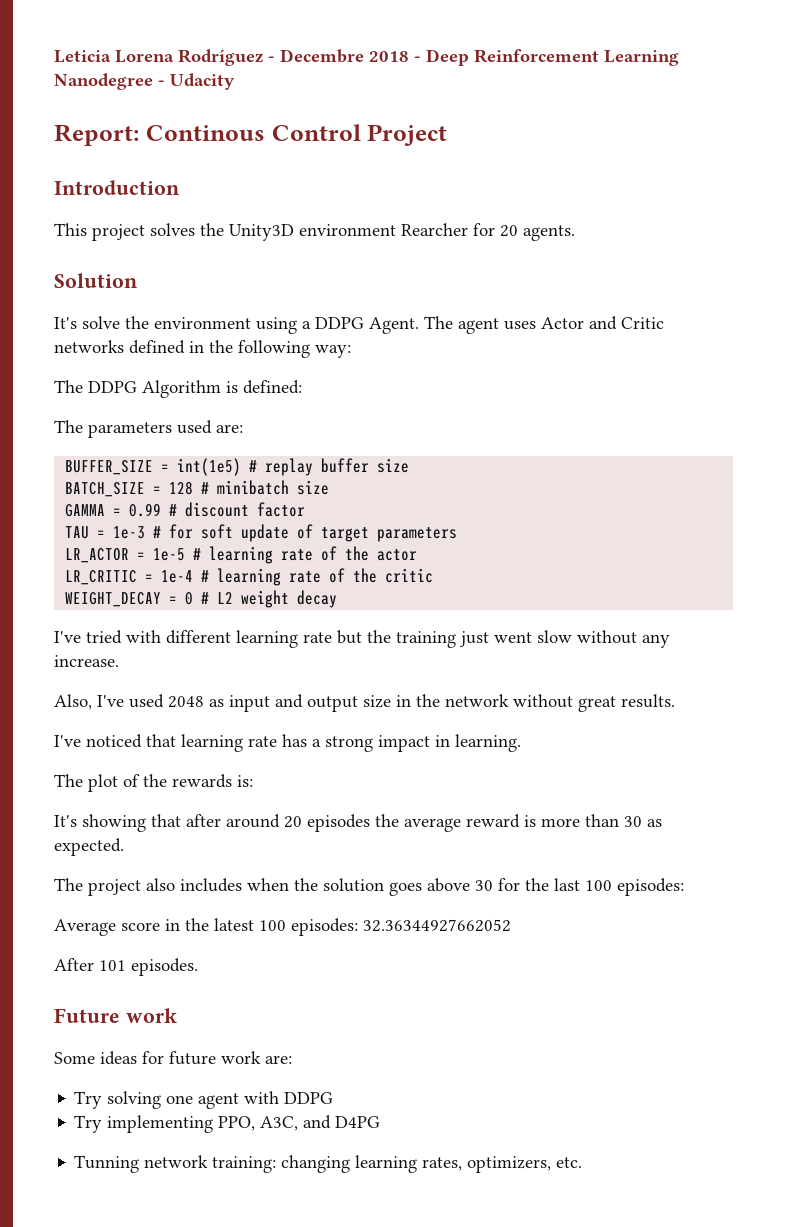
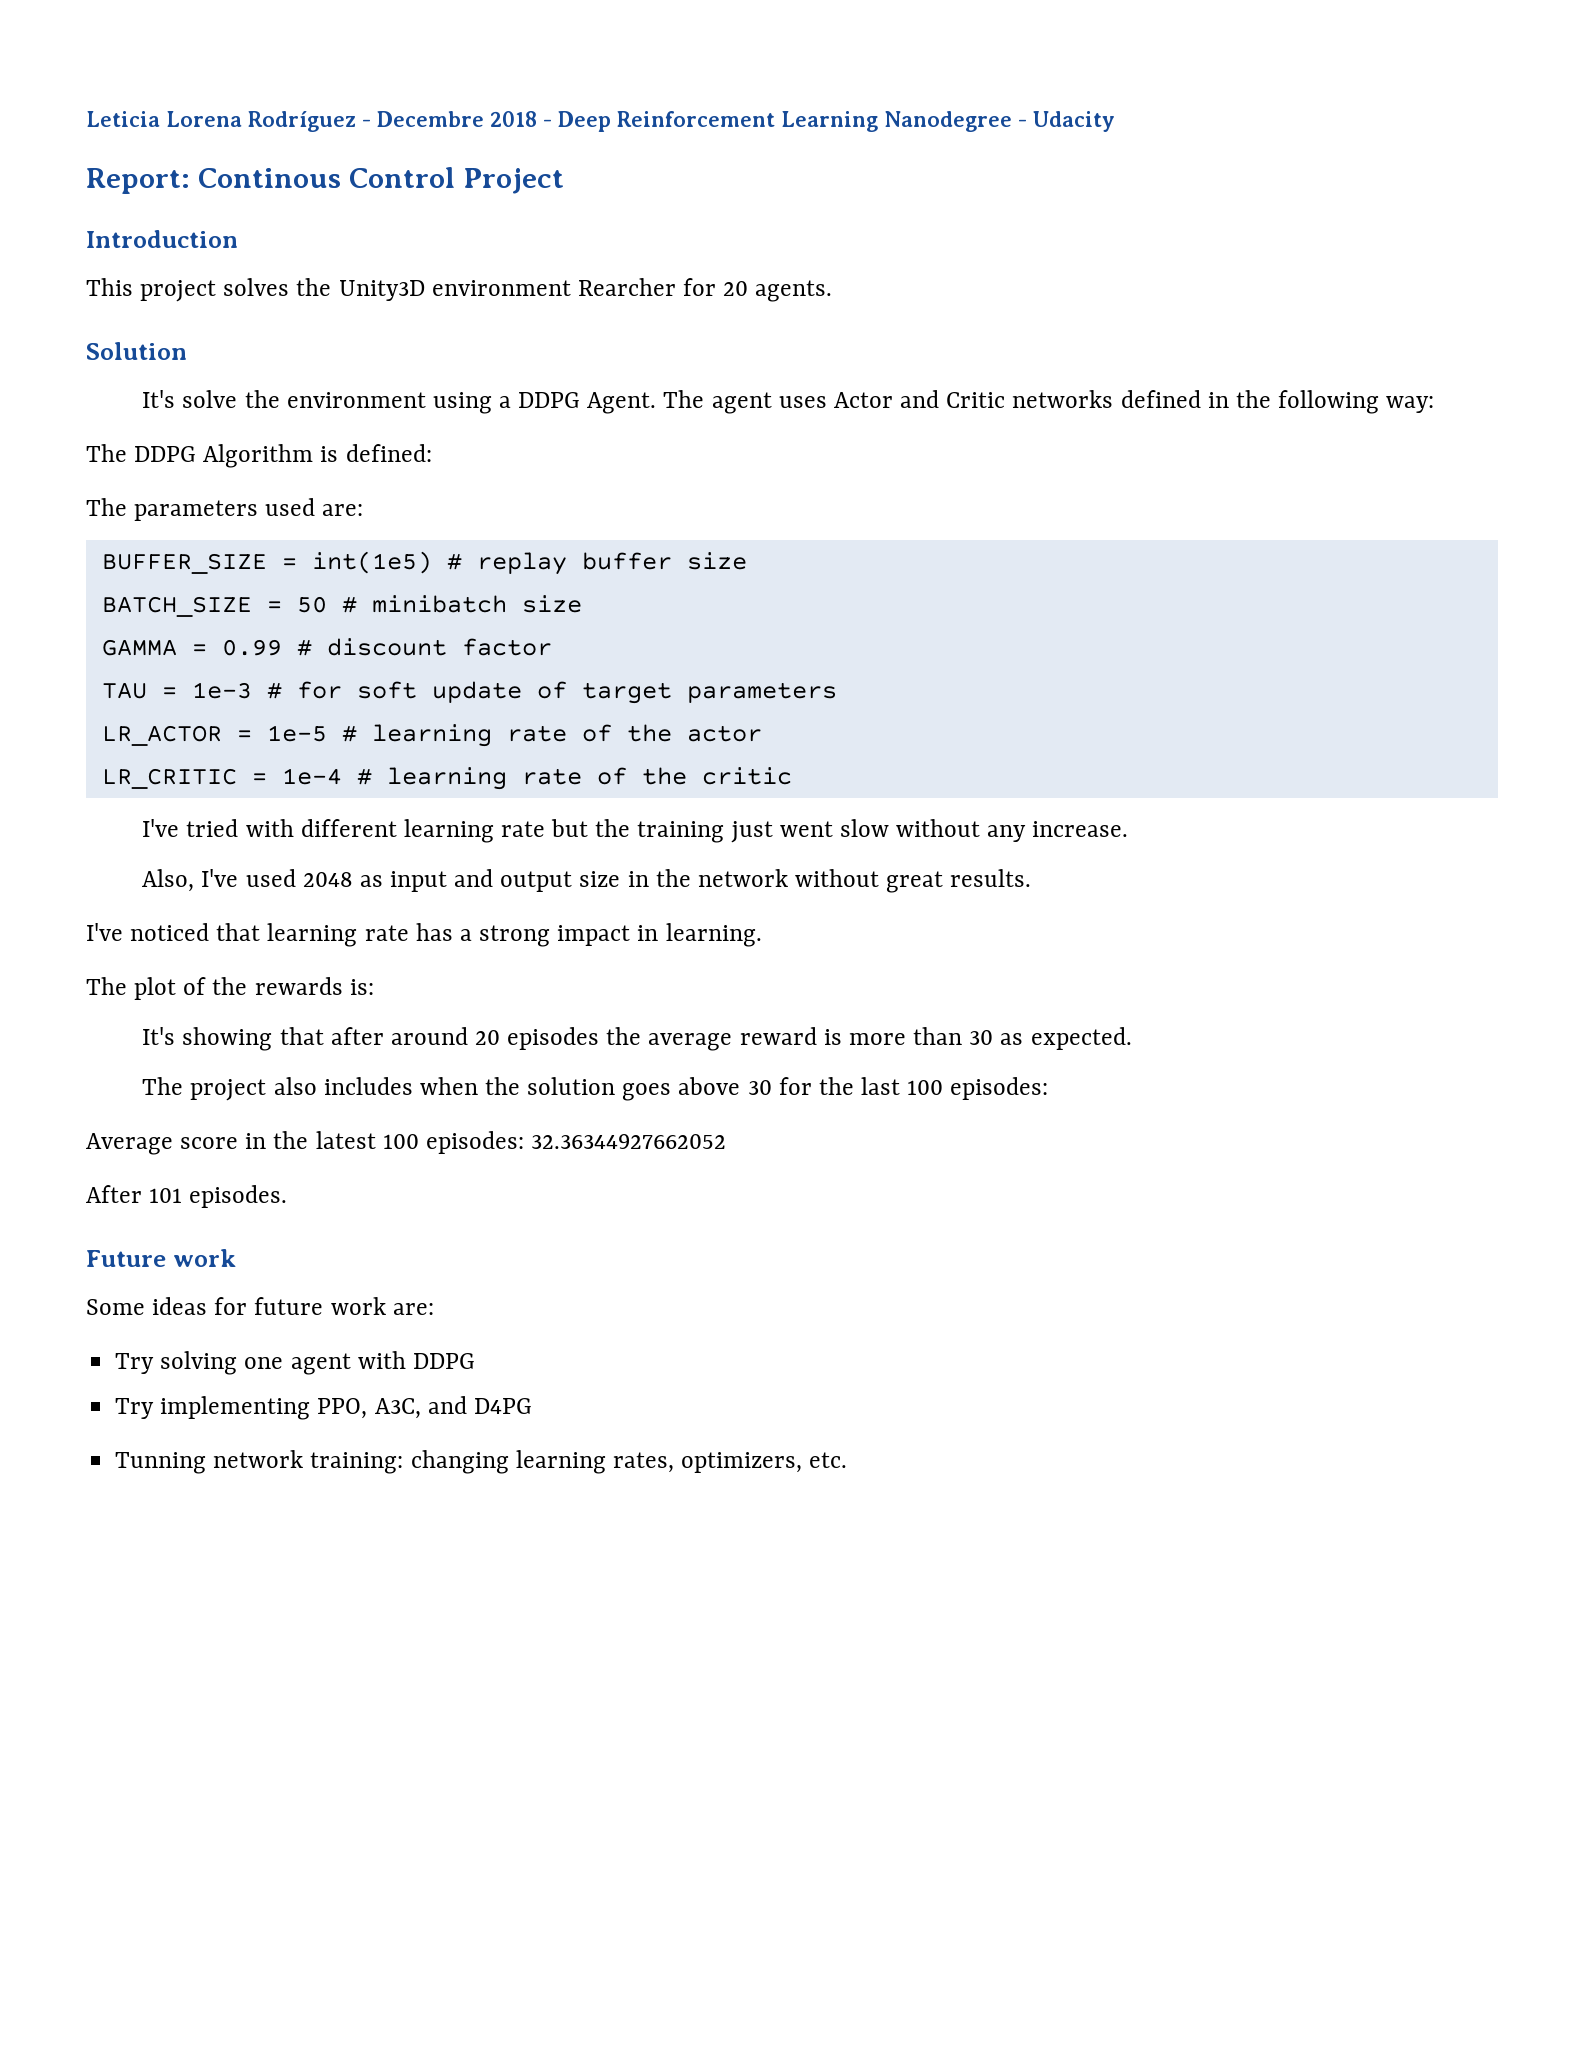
[169,481,194,495] 128 -> [296,596,327,613] 50
[65,590,338,608] // WEIGHT_DECAY = 0 # L2 weight decay -> (792, 776) none

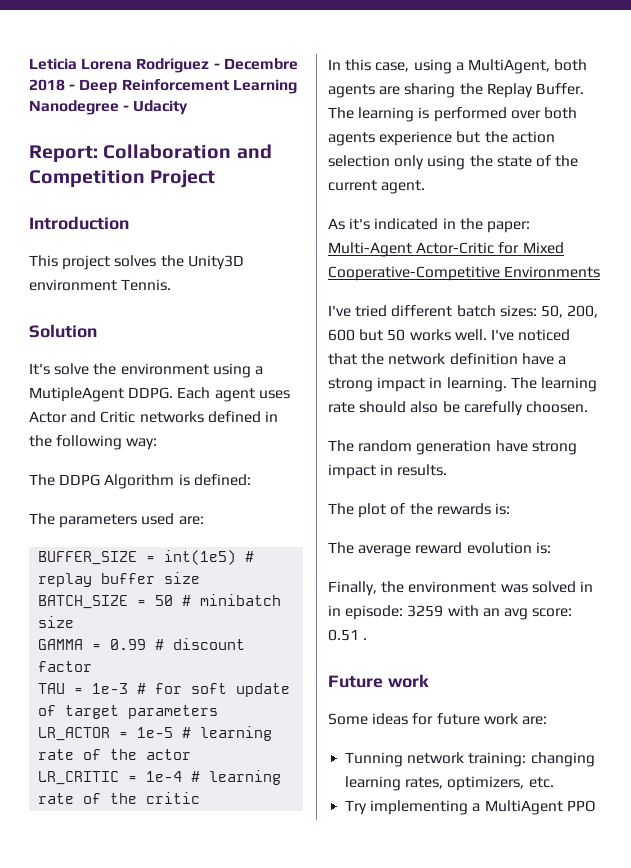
[197,167,455,188] Continous Control -> [103,144,272,159] [29,170,145,188] Collaboration and Competition
[577,278,833,302] Rearcher for 20 agents. -> [121,279,172,291] Tennis.
[518,390,705,414] DDPG Agent. The -> [29,387,211,402] MutipleAgent DDPG. Each
[142,819,1129,843] [142,869,1032,893] [86,923,453,947] I've tried with different learning rate but the training just went slow without any increase. // Also, I've used 2048 as input and output size in the network without great results. // I've noticed that learning rate has -> [328,59,588,74] [328,83,584,98] [328,107,577,122] [328,131,555,146] [328,155,579,170] [328,180,426,194] [328,218,530,233] [328,242,564,257] [328,266,601,281] [328,305,599,318] [328,329,571,341] [328,353,554,365] In this case, using a MultiAgent, both agents are sharing the Replay Buffer. The learning is performed over both agents experience but the action selection only using the state of the current agent. // As it's indicated in the paper: Multi-Agent Actor-Critic for Mixed Cooperative-Competitive Environments // I've tried different batch sizes: 50, 200, 600 but 50 works well. I've noticed that the network definition have
(762, 935) none -> [510,377,597,392] [328,401,588,416] [328,440,577,455] [328,464,448,479] The learning rate should also be carefully choosen. // The random generation have strong impact in results.
[142,1027,1132,1051] [142,1077,1049,1101] [86,1131,727,1155] [86,1185,288,1208] It's showing that after around 20 episodes the average reward is more than 30 as expected. // The project also includes when the solution goes above 30 for the last 100 episodes: // Average score in the latest 100 episodes: 32.36344927662052 // After 101 episodes. -> [328,542,551,557] [328,581,593,596] [328,605,573,620] [328,629,368,641] The average reward evolution is: // Finally, the environment was solved in in episode: 3259 with an avg score: 0.51 .
[115,1351,475,1375] [115,1396,532,1420] // Try solving one agent with DDPG // Try implementing PPO, A3C, and D4PG -> (547, 720) none
(848, 1460) none -> [345,800,596,815] // Try implementing a MultiAgent PPO

